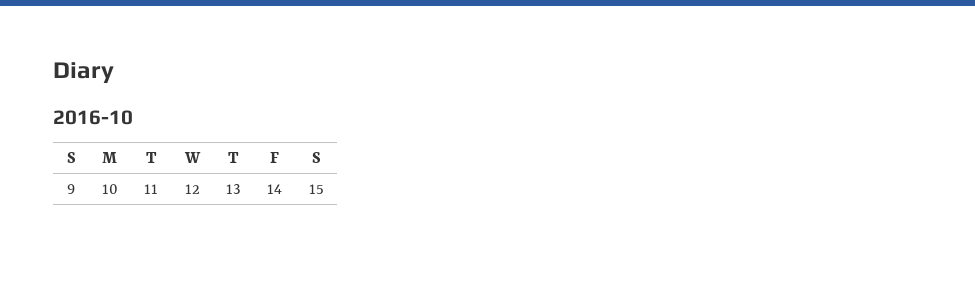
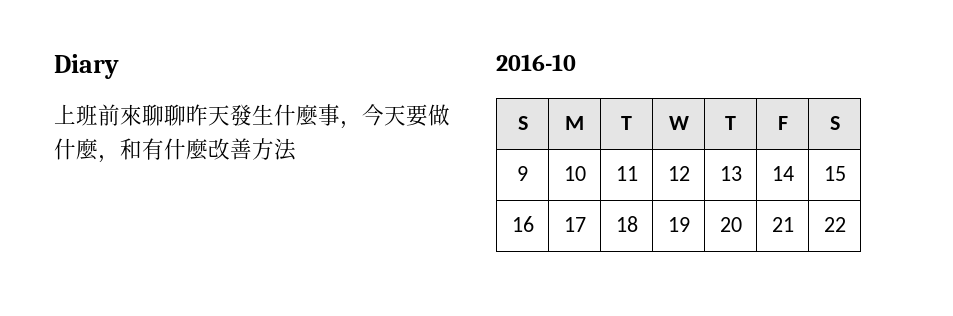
(114, 72) none -> [54,104,450,129] [54,138,296,163] // 上班前來聊聊昨天發生什麼事，今天要做什麼，和有什麼改善方法
(324, 189) none -> [511,216,534,232] [563,217,586,232] [615,216,638,232] [667,217,690,232] [719,217,742,232] [771,217,794,232] [823,217,846,232] // 16 | 17 | 18 | 19 | 20 | 21 | 22

